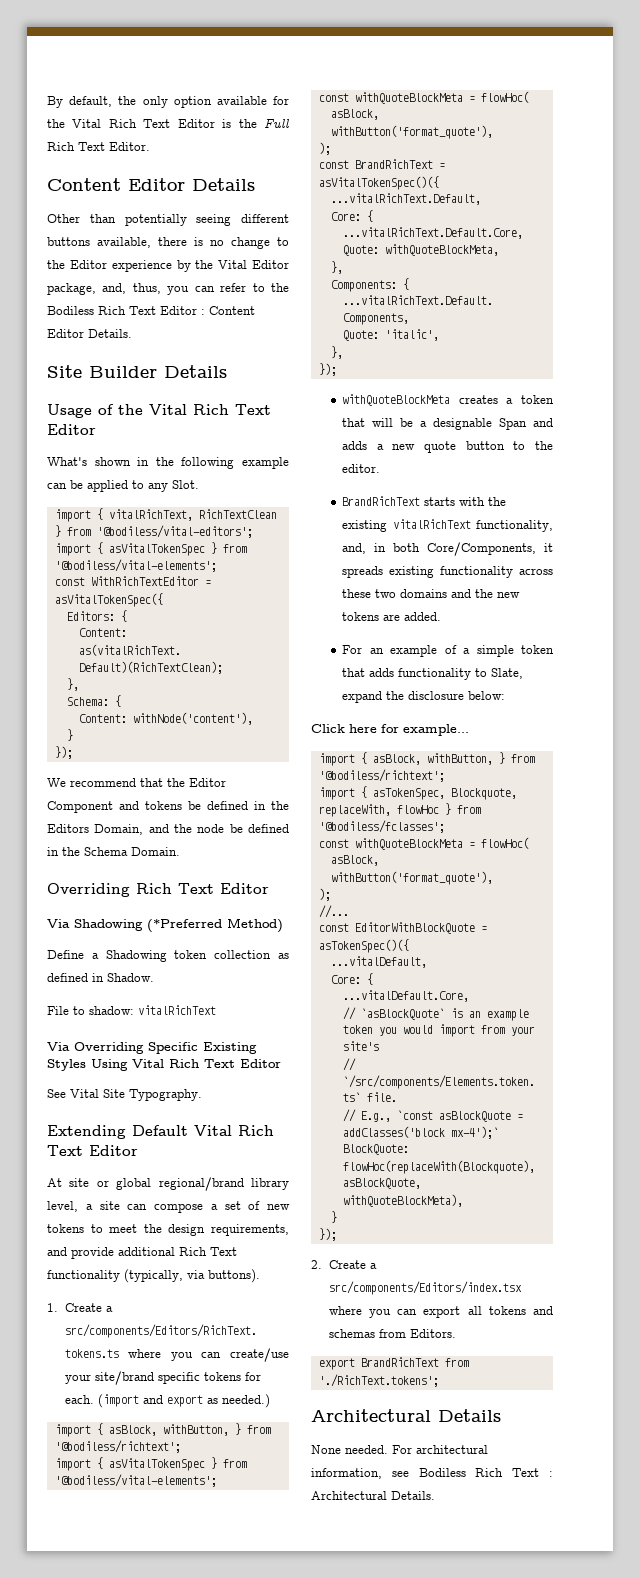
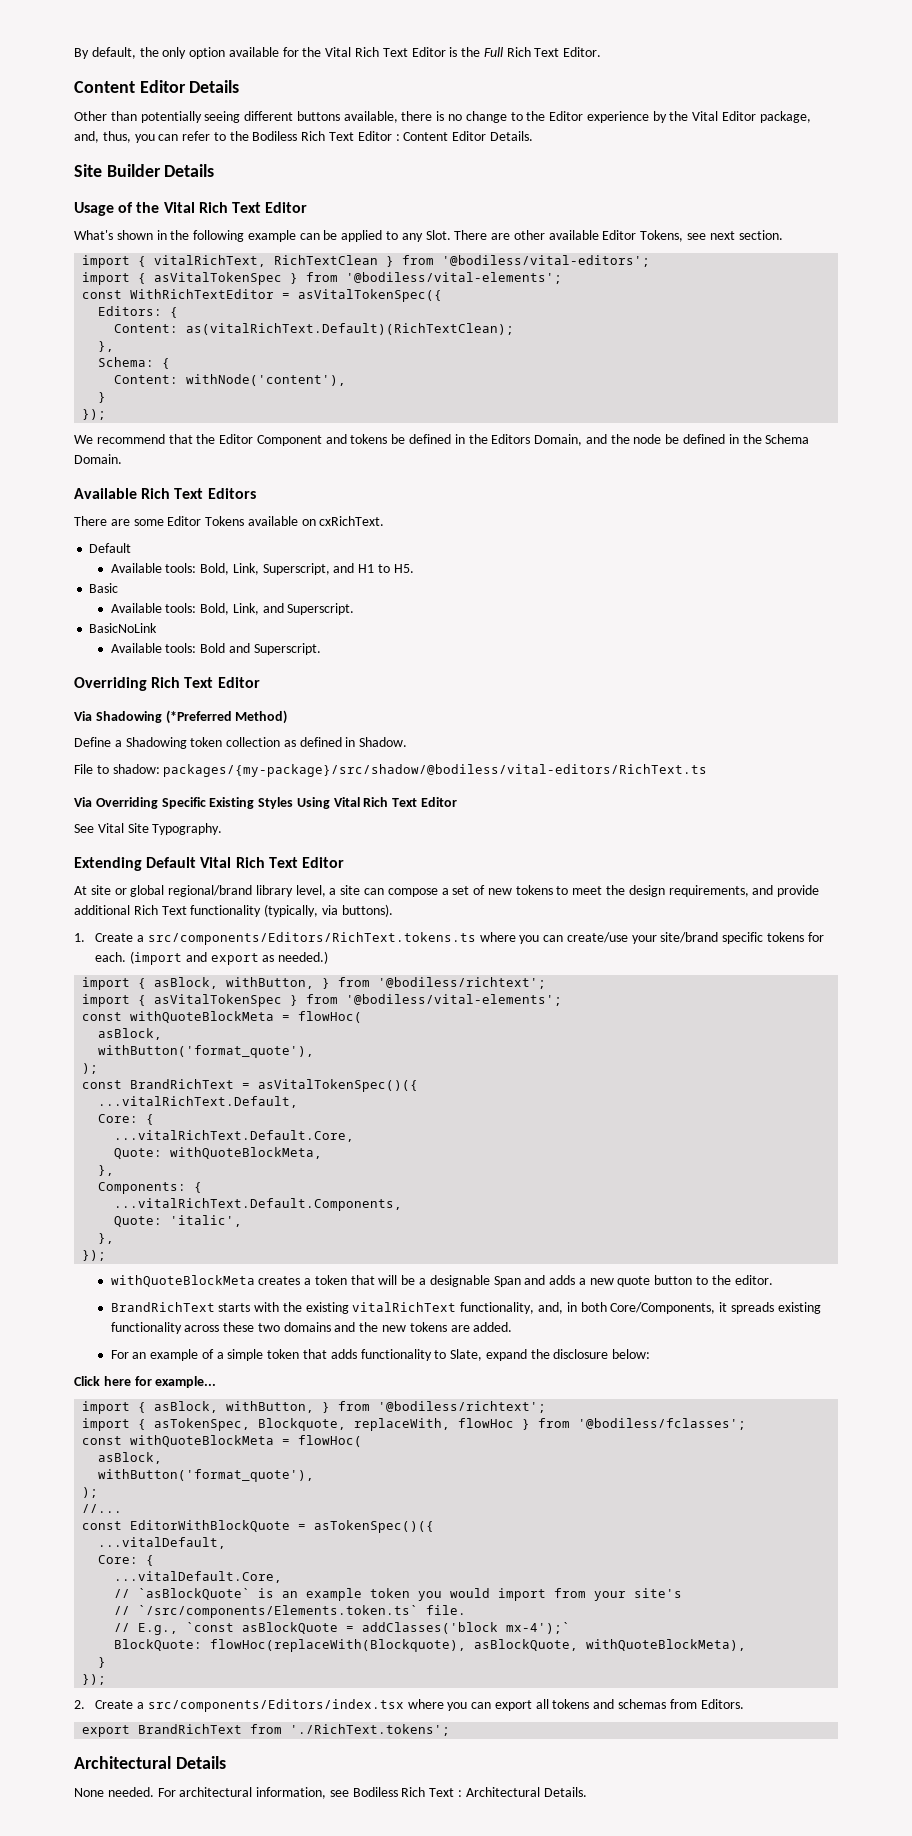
(199, 484) none -> [454,230,783,242] There are other available Editor Tokens, see next section.
(180, 851) none -> [74,488,256,499] [74,516,385,526] [89,543,132,553] [110,563,414,575] [89,583,119,593] [110,603,355,615] [89,623,158,633] [110,643,321,655] // Available Rich Text Editors // There are some Editor Tokens available on cxRichText. // Default // Available tools: Bold, Link, Superscript, and H1 to H5. // Basic // Available tools: Bold, Link, and Superscript. // BasicNoLink // Available tools: Bold and Superscript.
[138,1005,216,1015] vitalRichText -> [163,764,708,777] packages/{my-package}/src/shadow/@bodiless/vital-editors/RichText.ts

